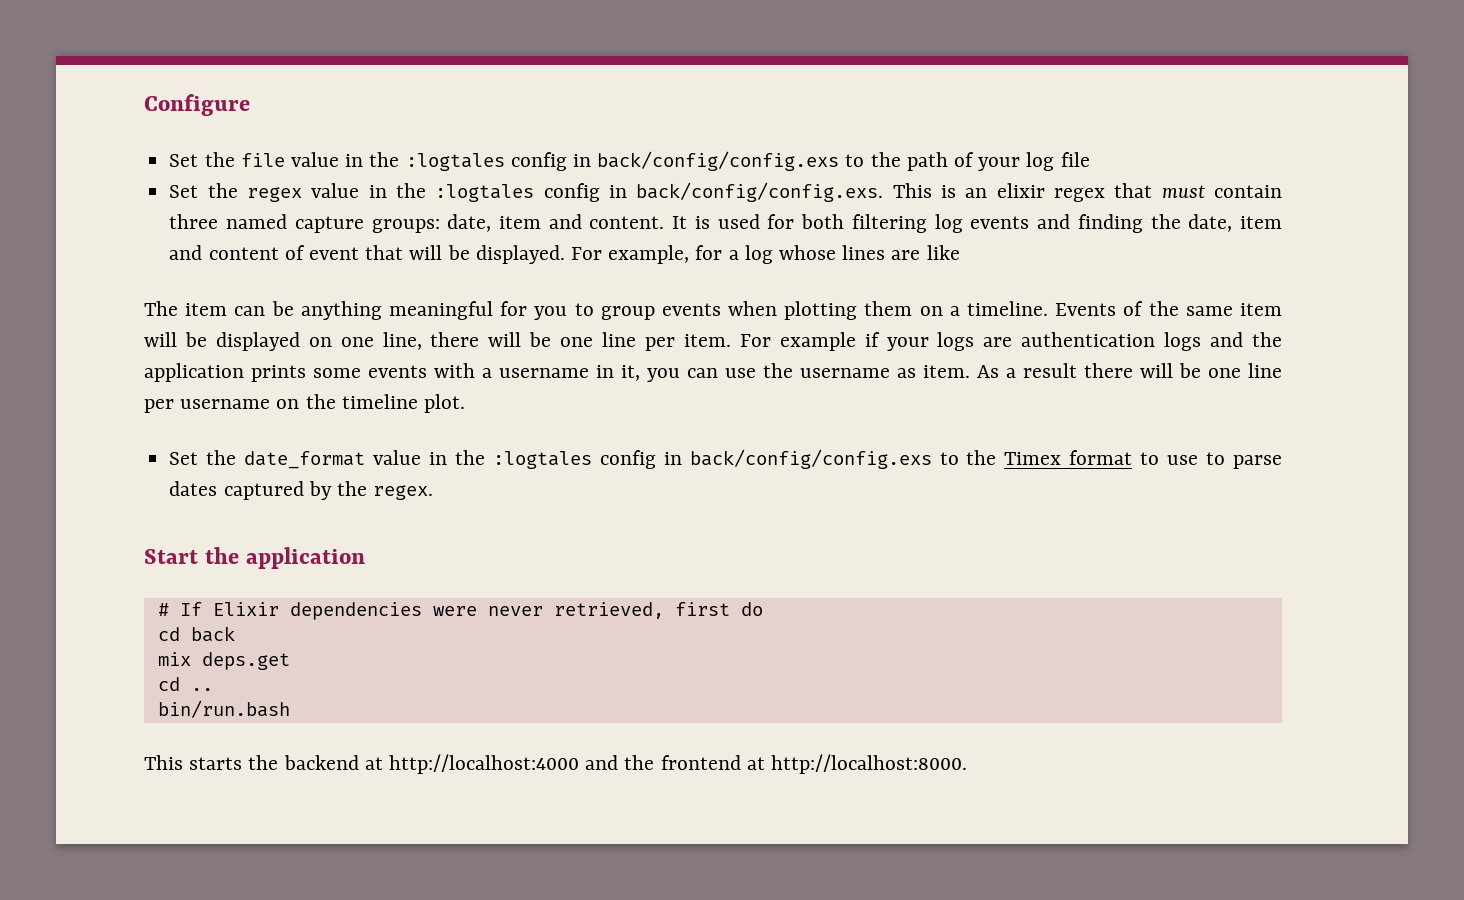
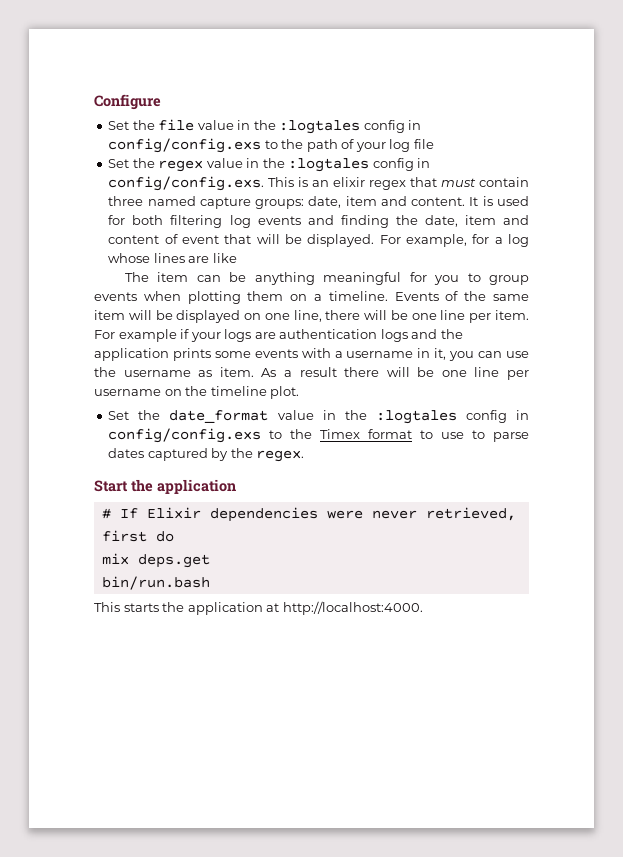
[597,151,840,171] back/config/config.exs -> [108,138,262,153] config/config.exs
[636,182,884,202] back/config/config.exs. -> [108,176,265,191] config/config.exs.
[689,449,932,469] back/config/config.exs -> [108,428,262,443] config/config.exs
[157,626,235,642] // cd back -> (174, 536) none
[157,677,213,691] // cd .. -> (210, 561) none
[283,754,968,774] backend at http://localhost:4000 and the frontend at http://localhost:8000. -> [187,601,423,615] application at http://localhost:4000.

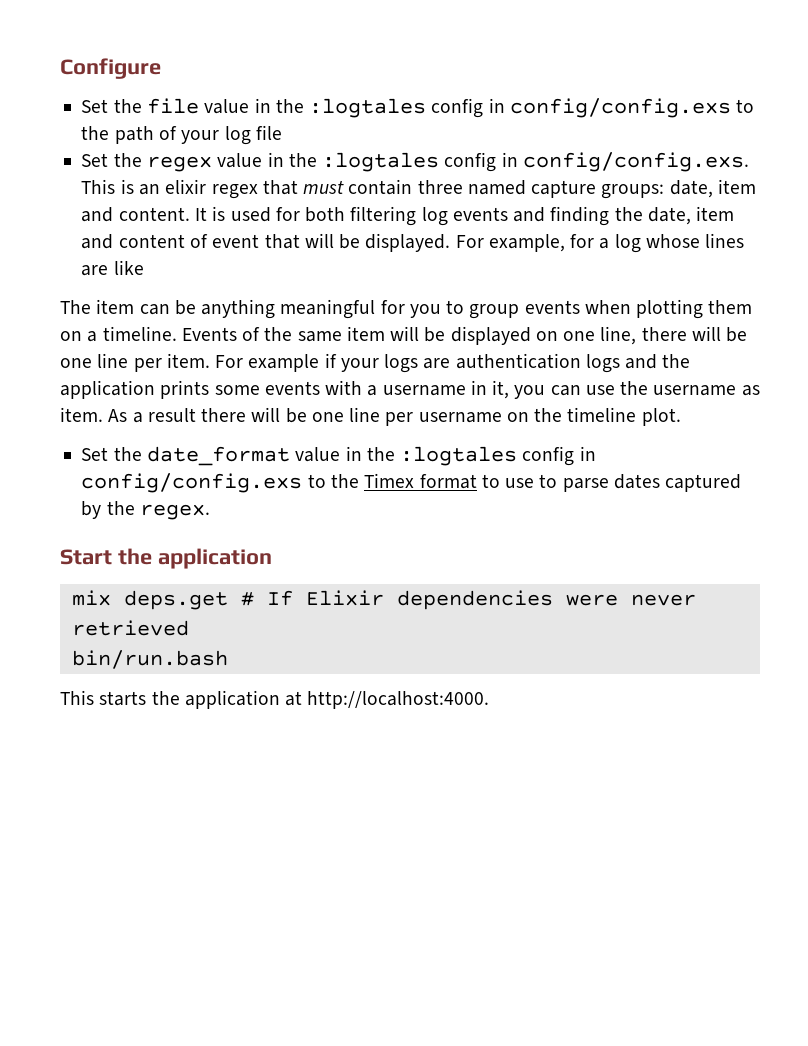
(236, 486) none -> [71,590,228,610] mix deps.get
[425,507,516,521] [101,530,174,542] [101,553,210,568] retrieved, first do // mix deps.get -> [71,620,189,636] retrieved

